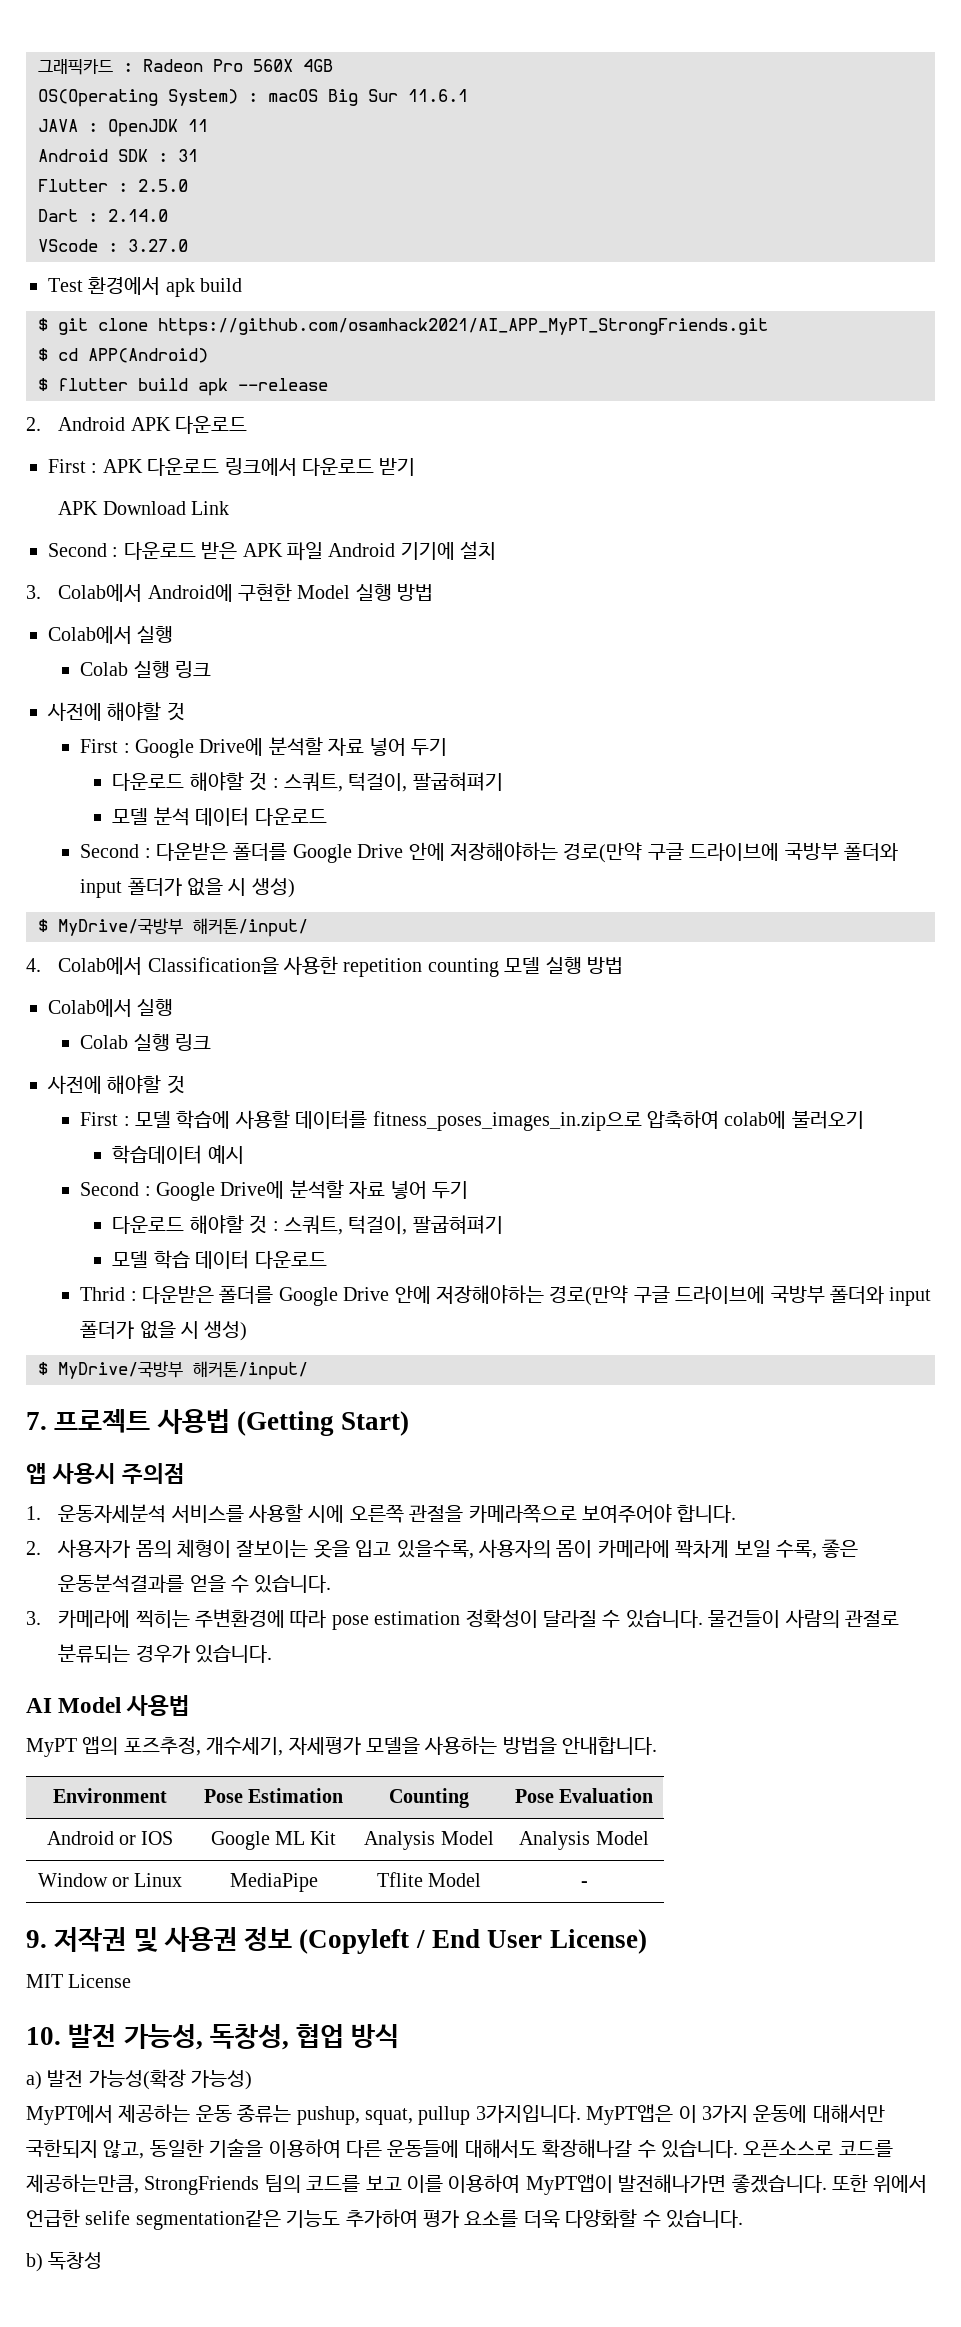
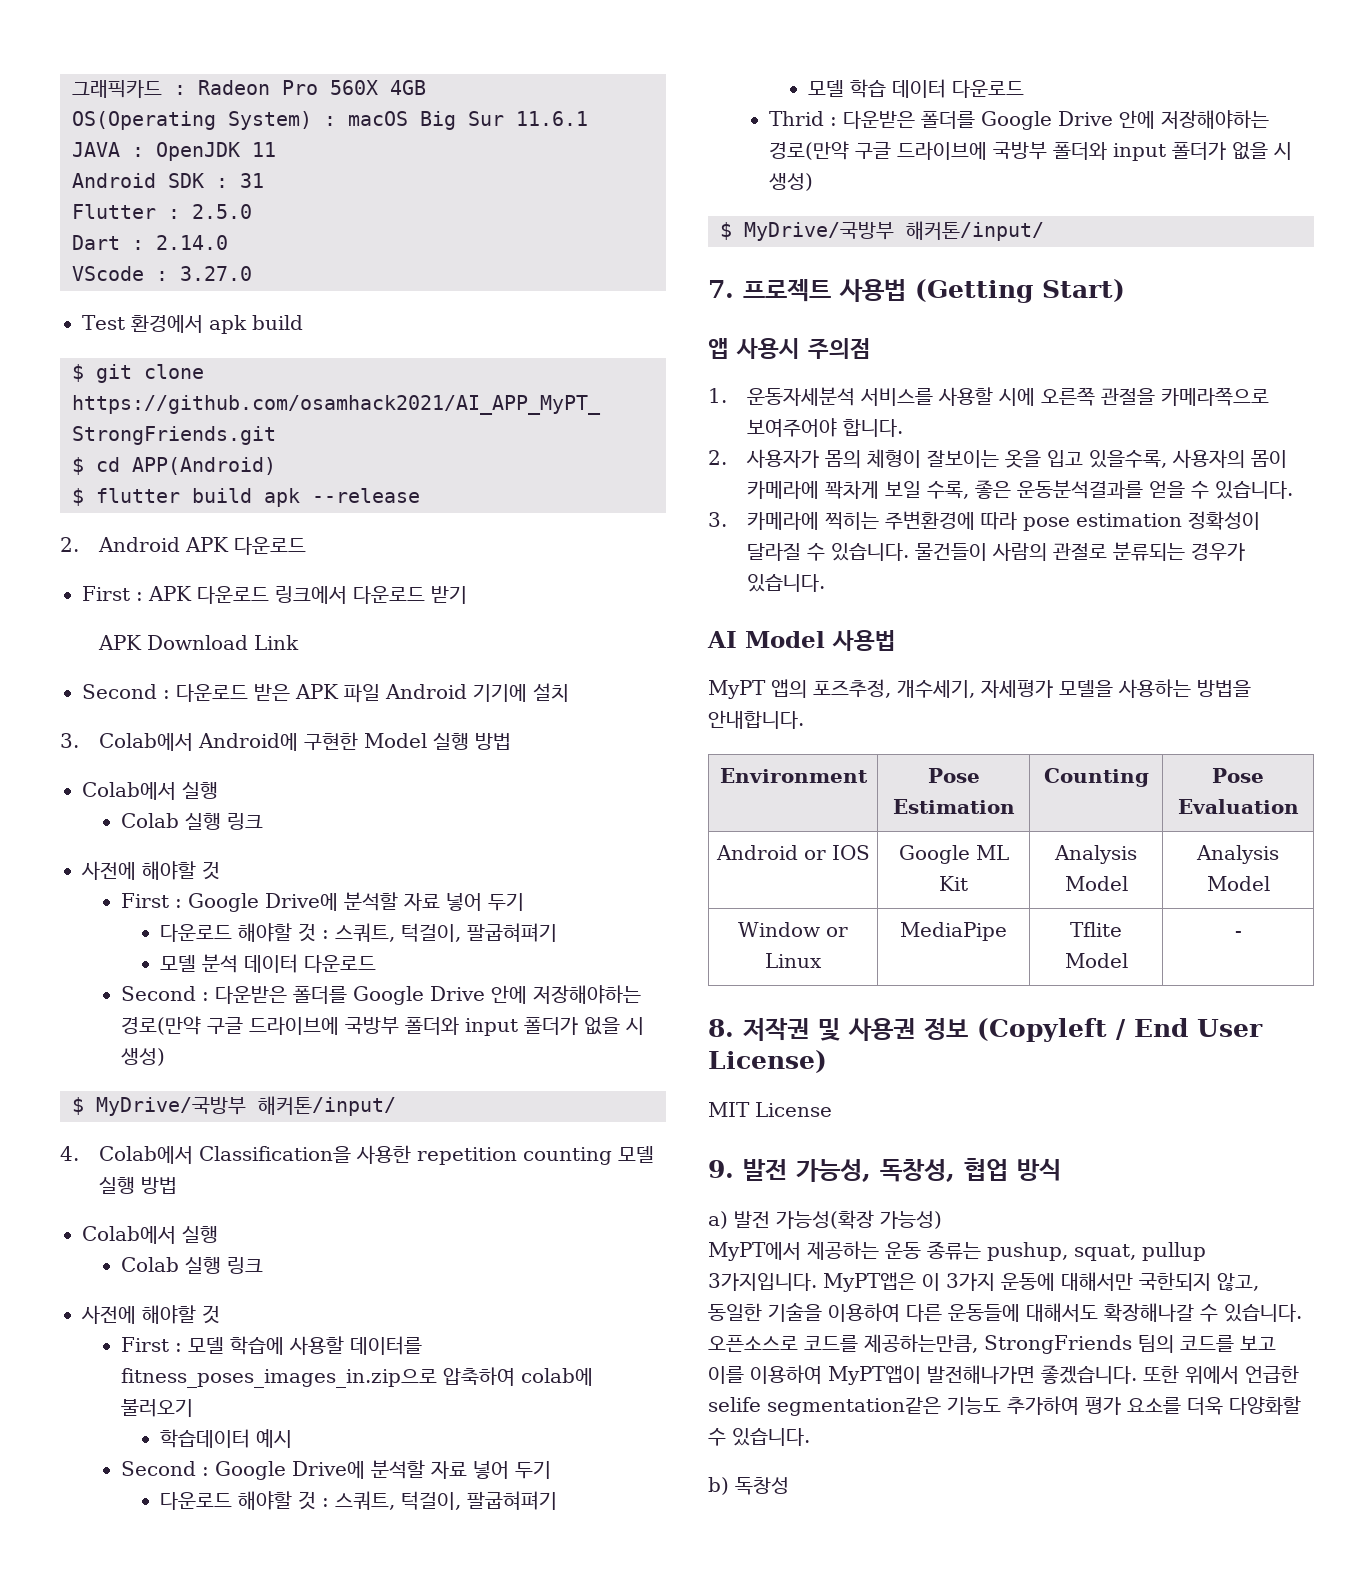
[26,1930,47,1948] 9. -> [708,1019,734,1037] 8.
[26,2027,61,2045] 10. -> [708,1160,734,1178] 9.

